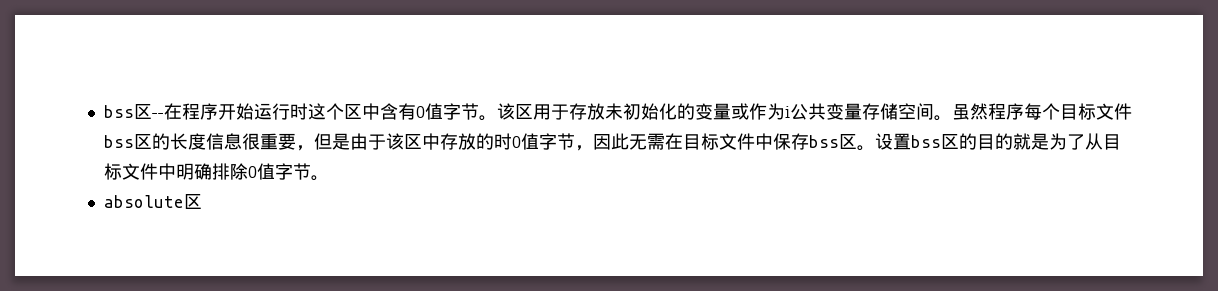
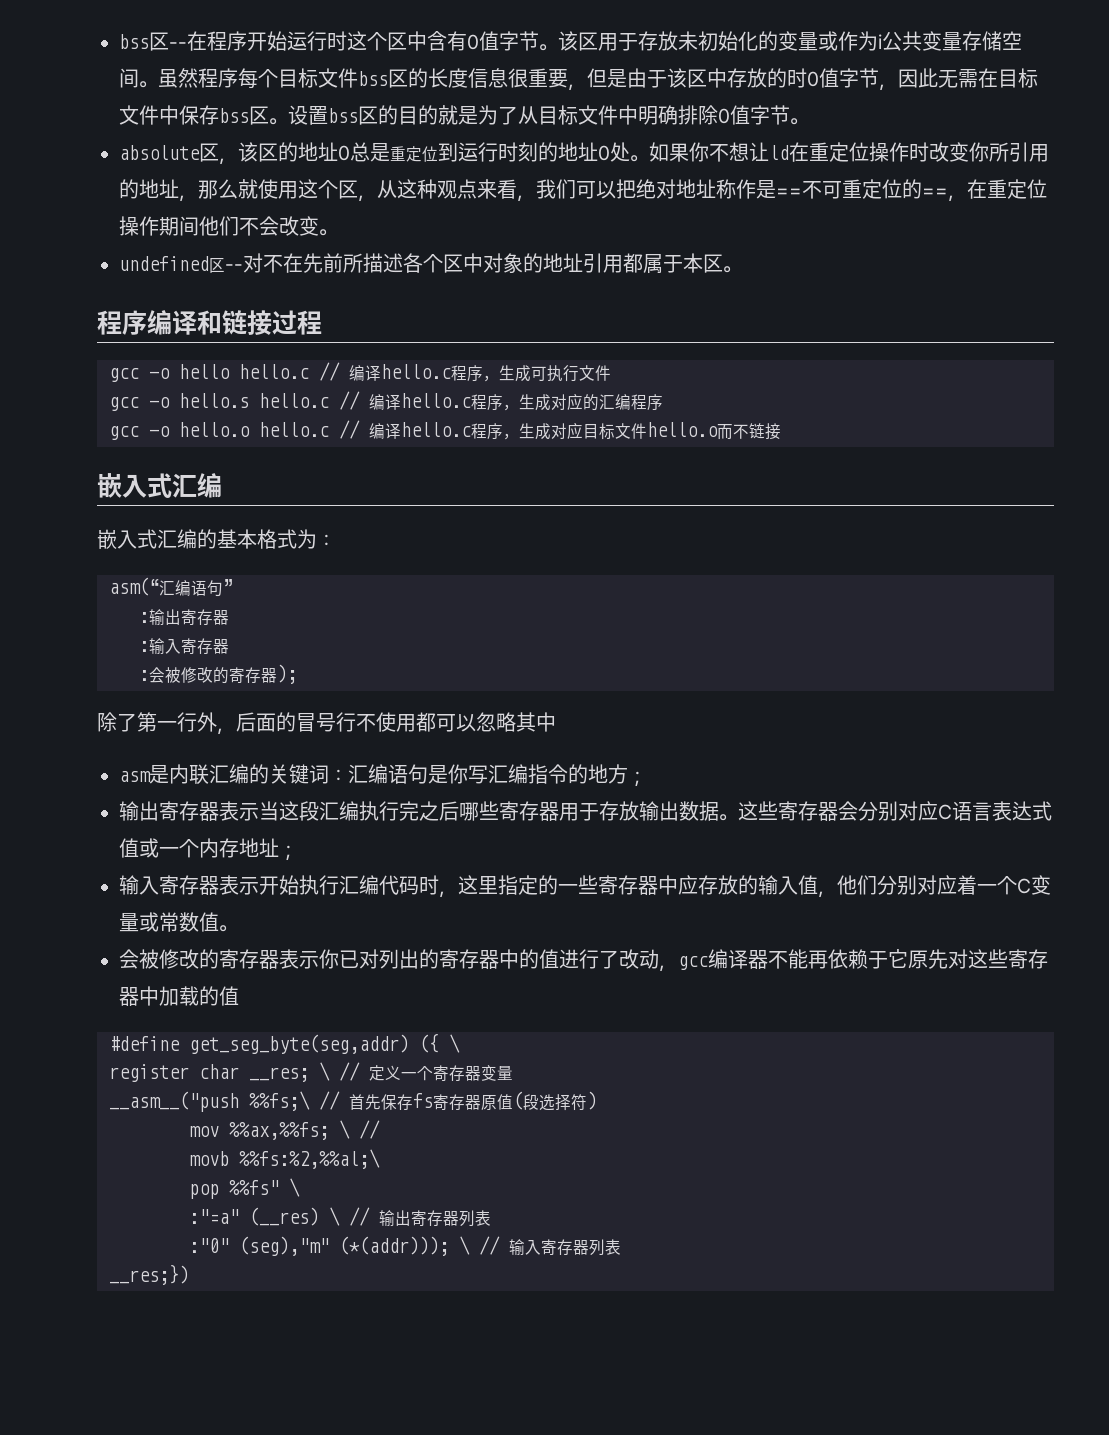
(202, 201) none -> [219,142,1049,165] [119,179,1047,202] [119,216,338,236] [119,253,742,274] [97,310,322,335] [109,362,611,382] [109,391,663,411] [109,420,781,440] [97,473,222,498] [97,529,336,549] [109,577,233,597] [139,609,229,626] [139,638,229,655] [139,664,297,684] [97,712,556,735] [119,764,647,787] [119,801,1052,821] [119,838,298,861] [119,875,1051,898] [119,912,238,932] [119,949,1048,972] [119,986,239,1006] [109,1033,460,1054] [109,1062,513,1082] [109,1091,597,1112] [189,1120,380,1140] [189,1149,380,1169] [189,1178,300,1199] [189,1207,491,1227] [189,1236,621,1256] [109,1264,189,1285] ，该区的地址0总是重定位到运行时刻的地址0处。如果你不想让ld在重定位操作时改变你所引用的地址，那么就使用这个区，从这种观点来看，我们可以把绝对地址称作是==不可重定位的==，在重定位操作期间他们不会改变。 // undefined区--对不在先前所描述各个区中对象的地址引用都属于本区。 // 程序编译和链接过程 // gcc -o hello hello.c // 编译hello.c程序，生成可执行文件 // gcc -o hello.s hello.c // 编译hello.c程序，生成对应的汇编程序 // gcc -o hello.o hello.c // 编译hello.c程序，生成对应目标文件hello.o而不链接 // 嵌入式汇编 // 嵌入式汇编的基本格式为： // asm(“汇编语句” // :输出寄存器 // :输入寄存器 // :会被修改的寄存器); // 除了第一行外，后面的冒号行不使用都可以忽略其中 // asm是内联汇编的关键词：汇编语句是你写汇编指令的地方； // 输出寄存器表示当这段汇编执行完之后哪些寄存器用于存放输出数据。这些寄存器会分别对应C语言表达式值或一个内存地址； // 输入寄存器表示开始执行汇编代码时，这里指定的一些寄存器中应存放的输入值，他们分别对应着一个C变量或常数值。 // 会被修改的寄存器表示你已对列出的寄存器中的值进行了改动，gcc编译器不能再依赖于它原先对这些寄存器中加载的值 // #define get_seg_byte(seg,addr) ({ \ // register char __res; \ // 定义一个寄存器变量 // __asm__("push %%fs;\ // 首先保存fs寄存器原值(段选择符) // mov %%ax,%%fs; \ // // movb %%fs:%2,%%al;\ // pop %%fs" \ // :"=a" (__res) \ // 输出寄存器列表 // :"0" (seg),"m" (*(addr))); \ // 输入寄存器列表 // __res;})

